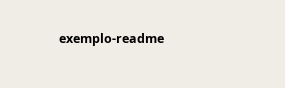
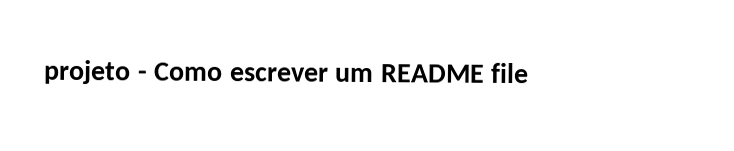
[59,33,164,46] exemplo-readme -> [43,59,530,85] projeto - Como escrever um README file

